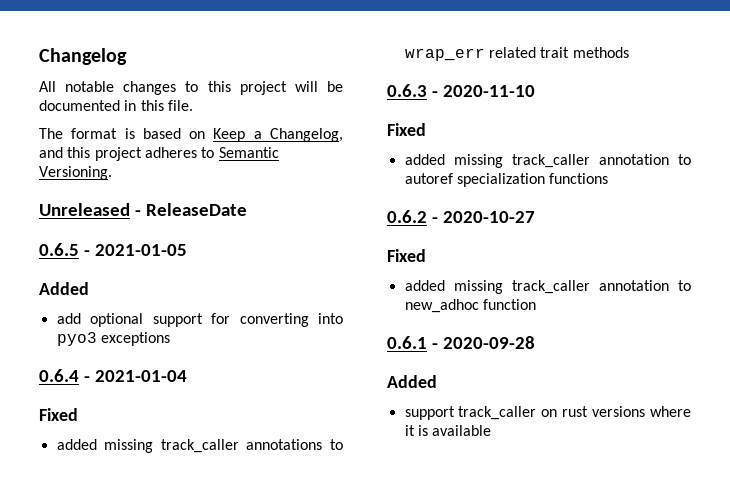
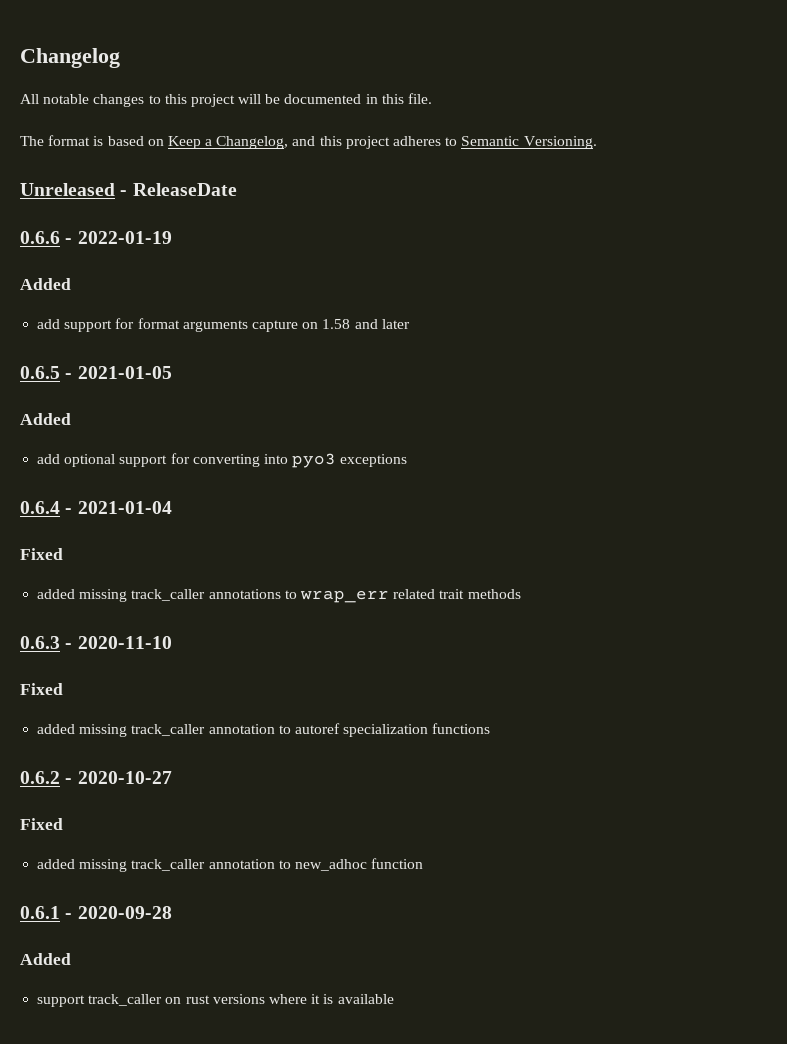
(247, 209) none -> [20,231,172,244] [20,278,71,290] [37,318,410,332] // 0.6.6 - 2022-01-19 // Added // add support for format arguments capture on 1.58 and later

